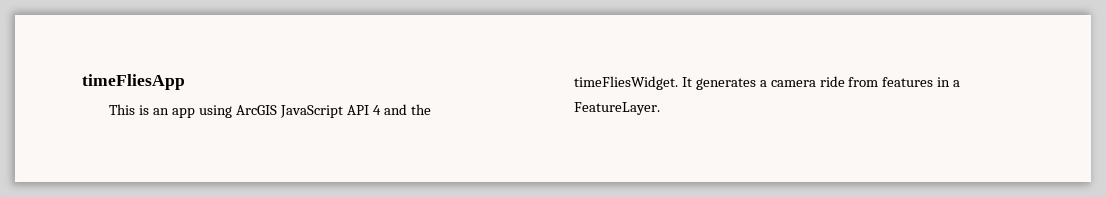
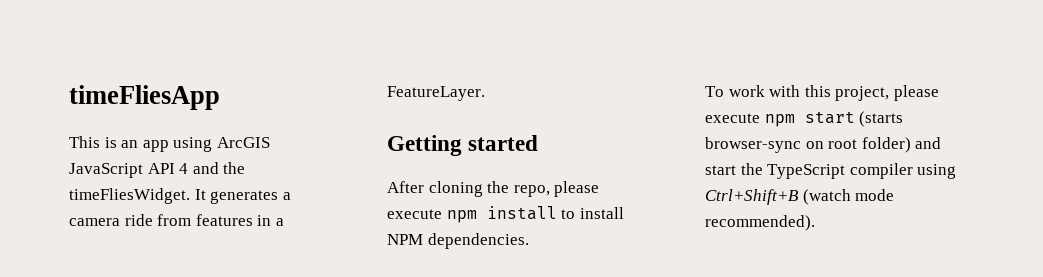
(660, 108) none -> [387,135,539,156] [387,181,600,197] [387,206,624,223] [387,233,529,249] [705,85,939,101] [705,111,904,127] [705,137,942,153] [705,163,957,179] [705,189,895,205] [705,215,815,231] // Getting started // After cloning the repo, please execute npm install to install NPM dependencies. // To work with this project, please execute npm start (starts browser-sync on root folder) and start the TypeScript compiler using Ctrl+Shift+B (watch mode recommended).

